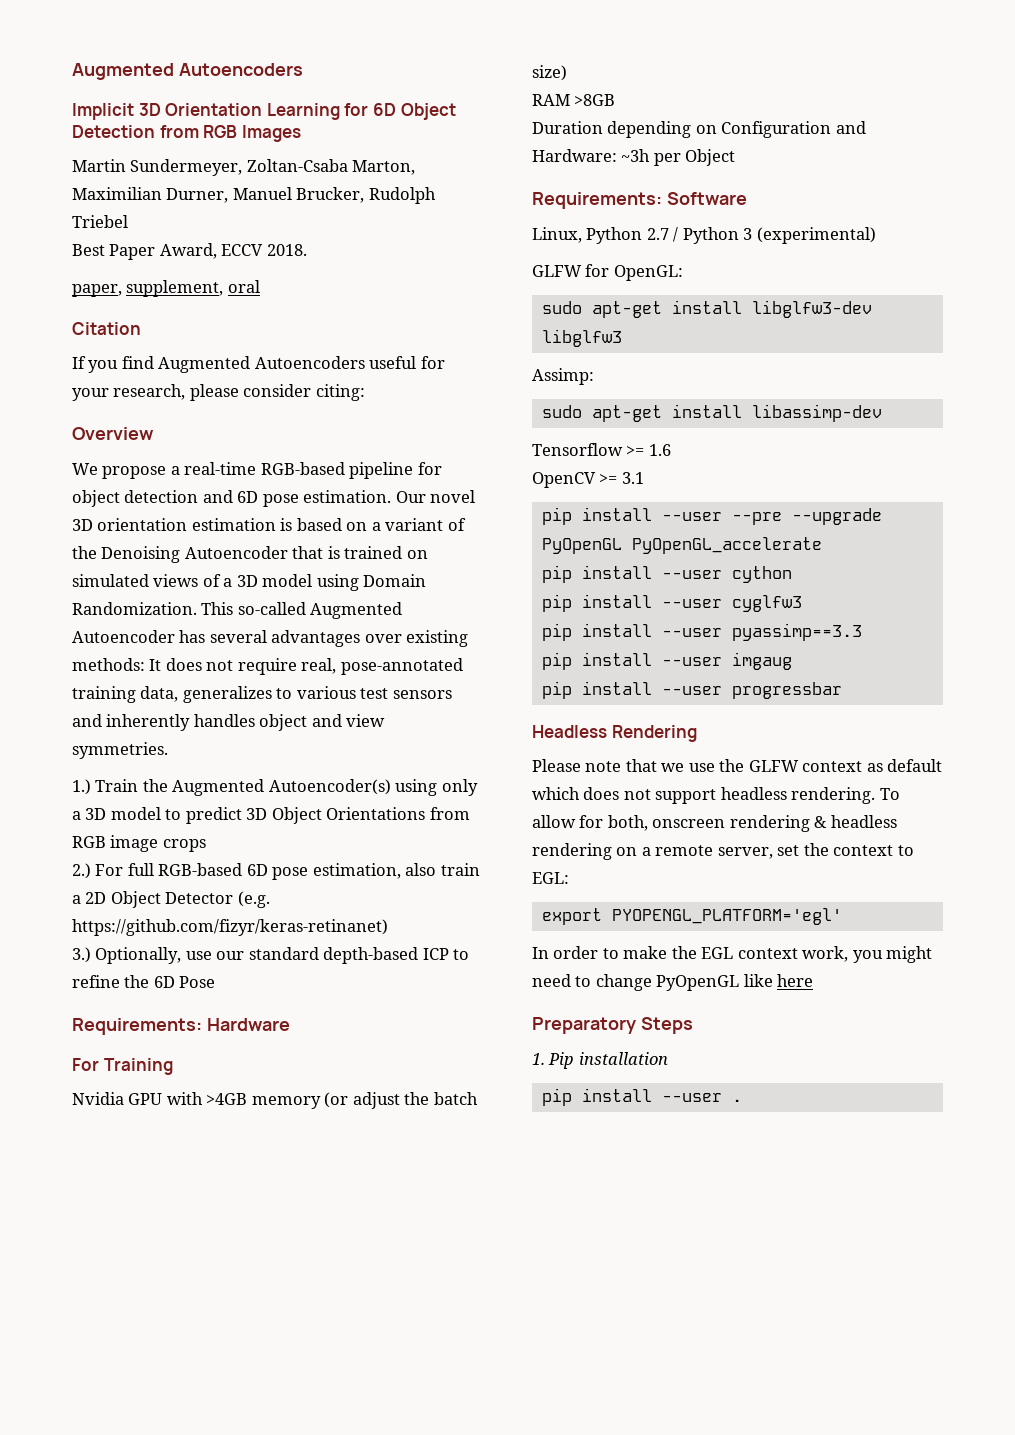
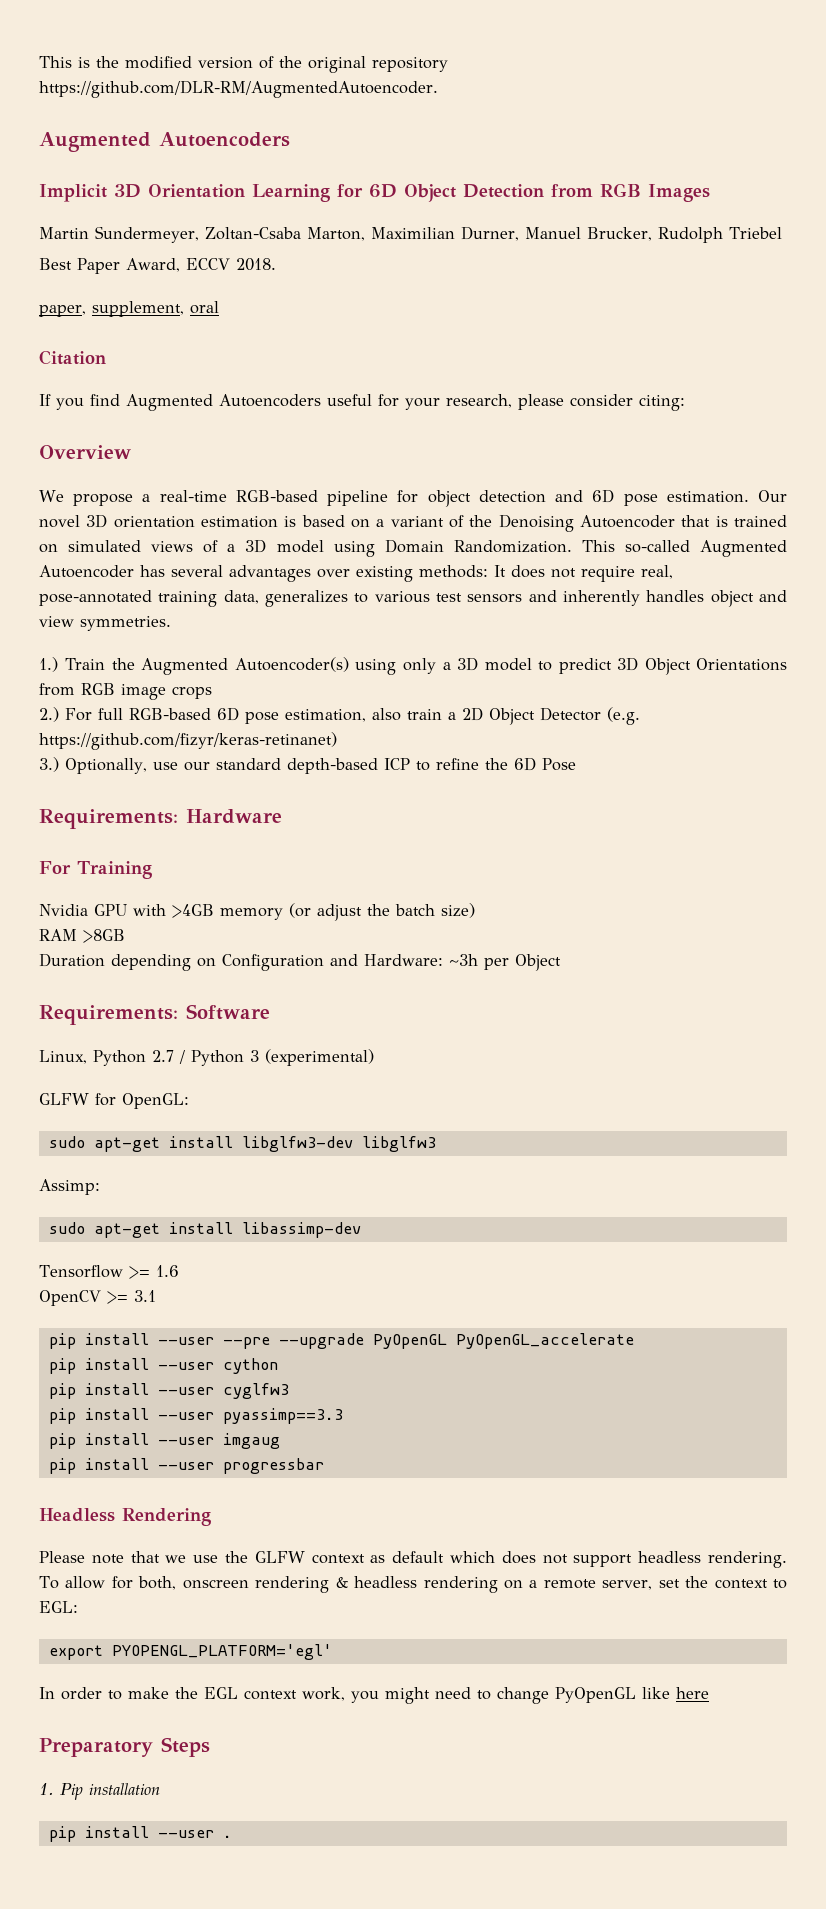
(72, 71) none -> [39,56,448,73] [39,80,438,98] This is the modified version of the original repository https://github.com/DLR-RM/AugmentedAutoencoder. //

